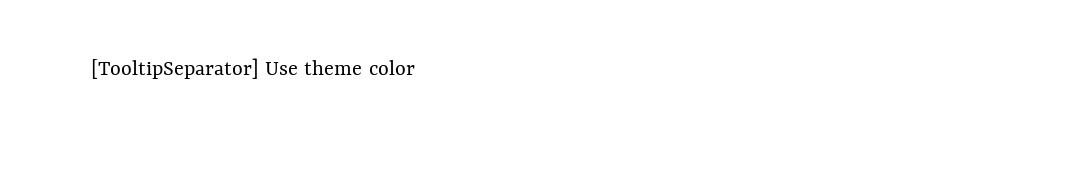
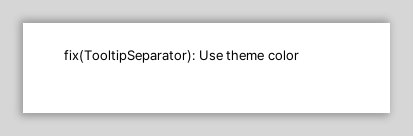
[91,58,259,79] [TooltipSeparator] -> [64,50,195,63] fix(TooltipSeparator):

